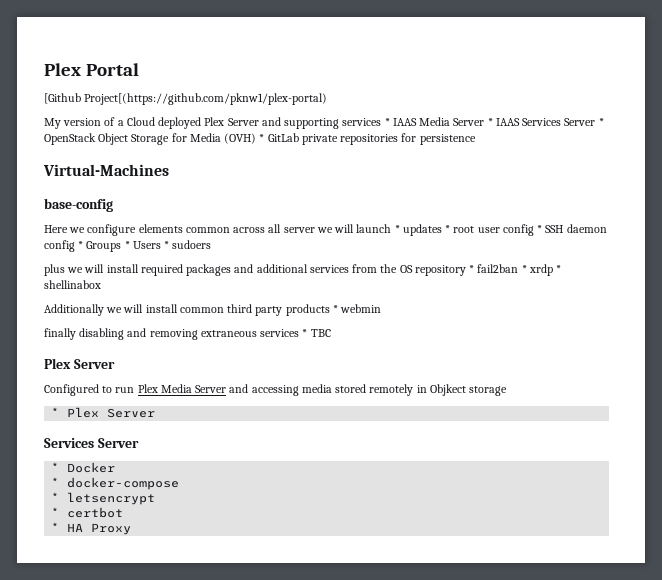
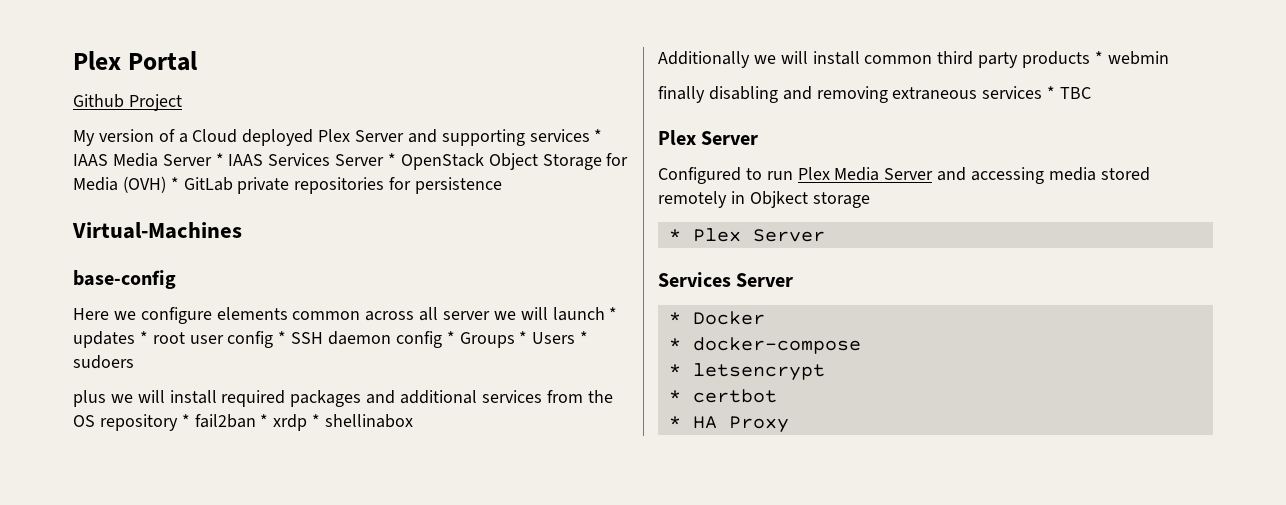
[44,93,328,105] [Github Project[(https://github.com/pknw1/plex-portal) -> [73,94,182,111] Github Project

